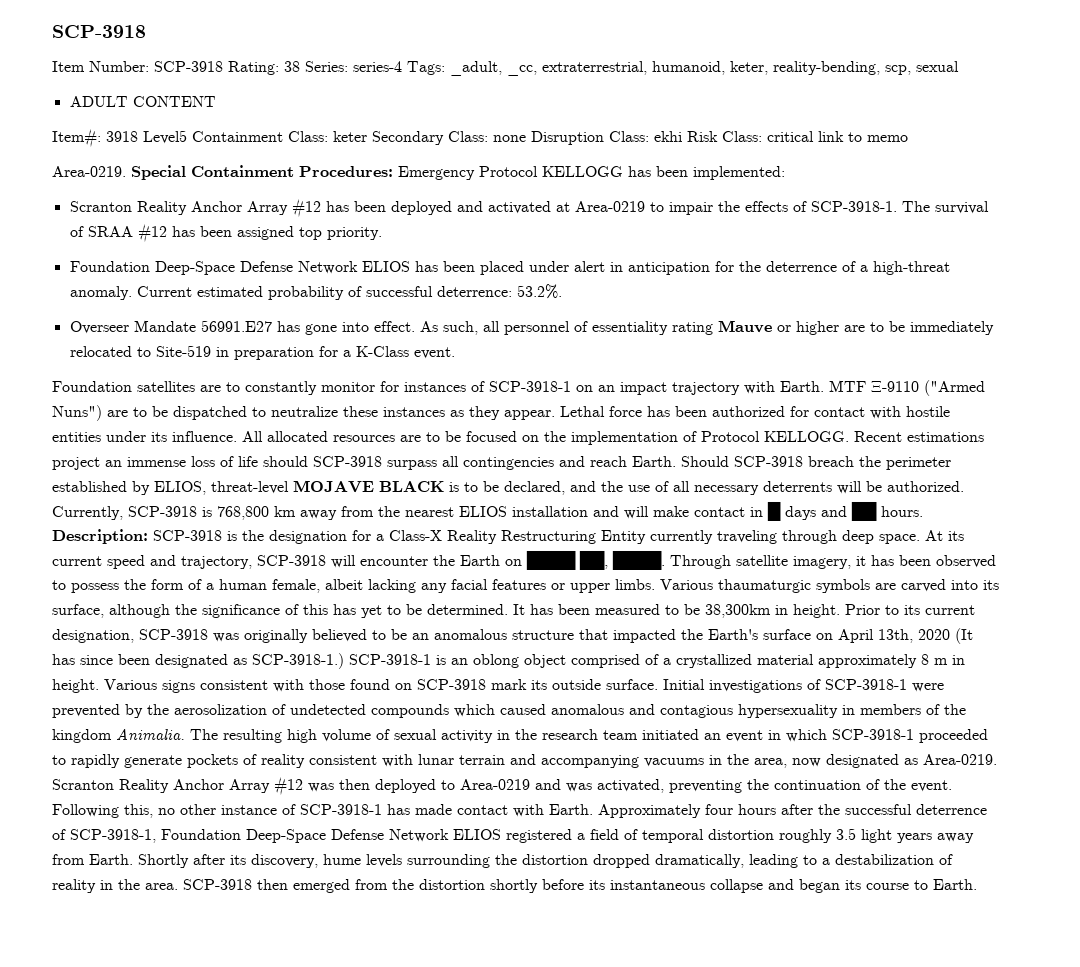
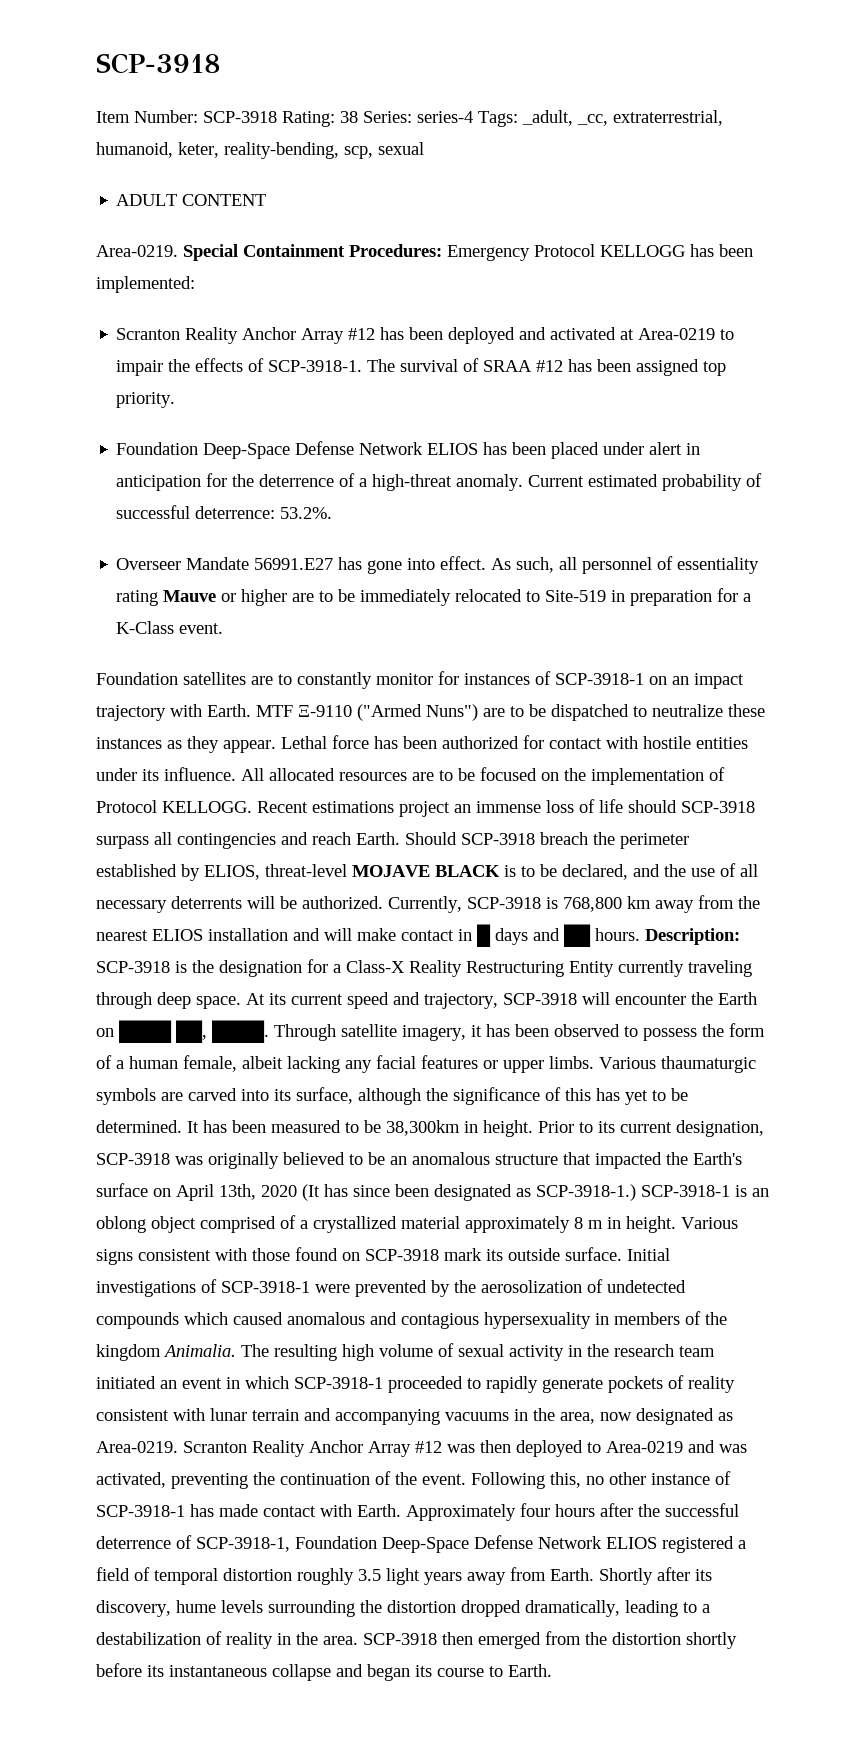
[52,128,908,148] // Item#: 3918 Level5 Containment Class: keter Secondary Class: none Disruption Class: ekhi Risk Class: critical link to memo -> (267, 200) none

